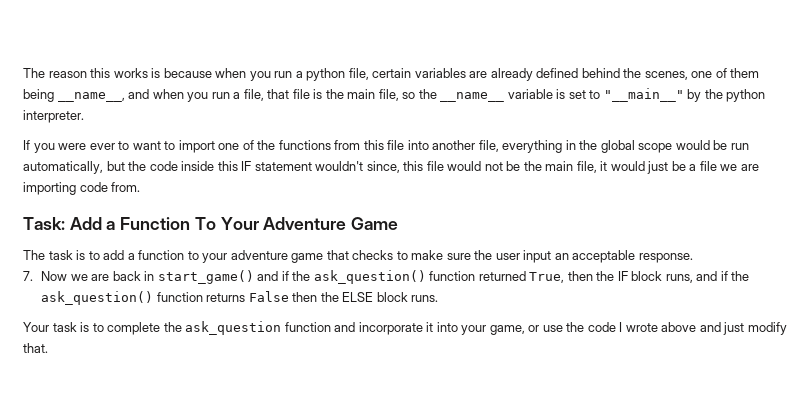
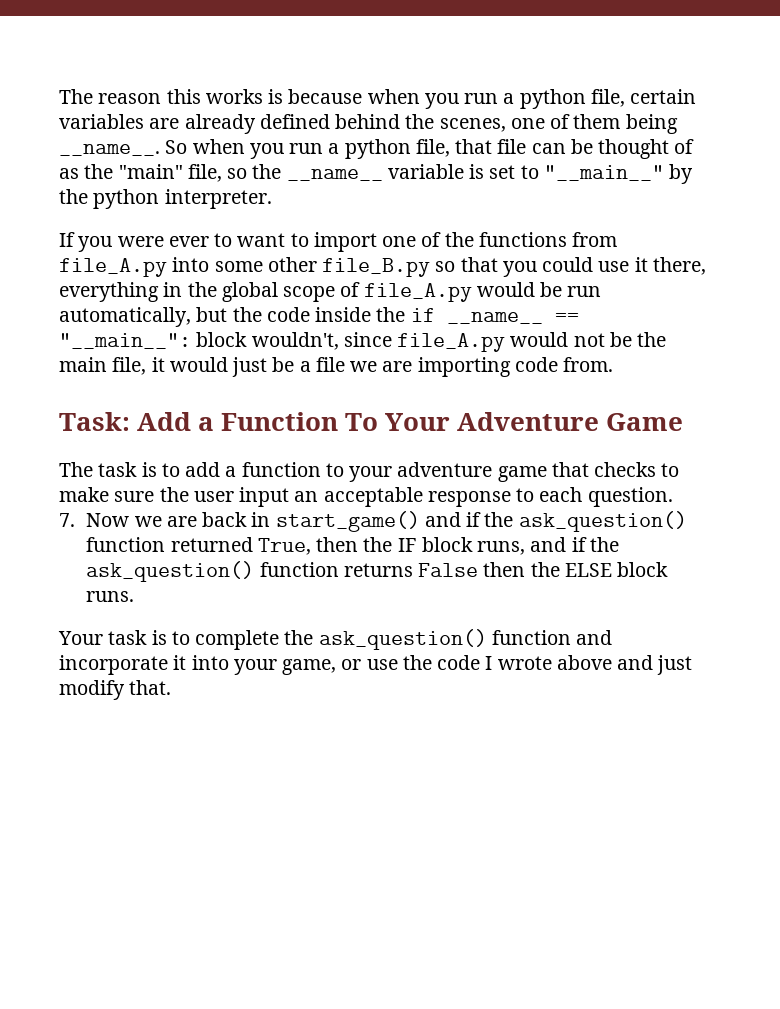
[57,89,241,102] __name__, and when you run a -> [59,139,411,159] __name__. So when you run a python
[313,89,376,99] is the main -> [531,139,695,159] [59,164,183,179] can be thought of as the "main"
[363,140,499,152] this file into another file, -> [59,257,706,277] file_A.py into some other file_B.py so that you could use it there,
(673, 148) none -> [340,282,472,302] of file_A.py
[217,161,444,173] this IF statement wouldn't since, this file -> [376,307,579,324] [59,332,506,352] the if __name__ == "__main__": block wouldn't, since file_A.py
[638,253,693,263] response. -> [427,487,673,507] response to each question.
[185,321,282,335] ask_question -> [318,629,487,650] ask_question()

